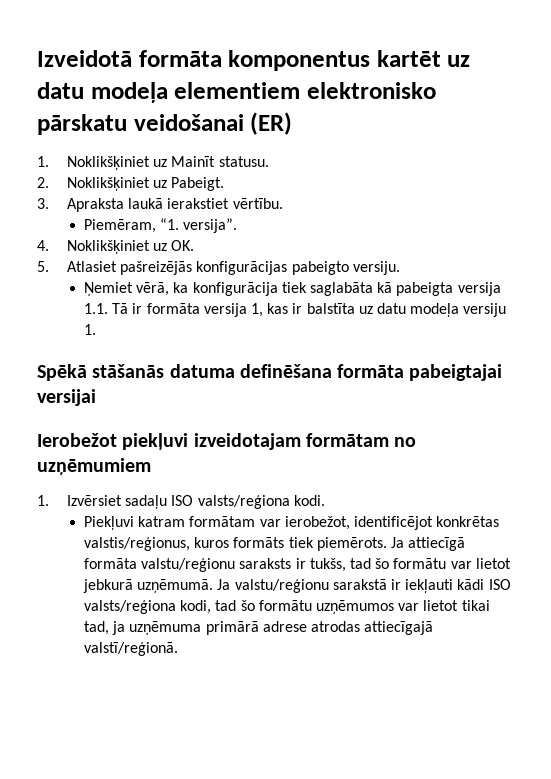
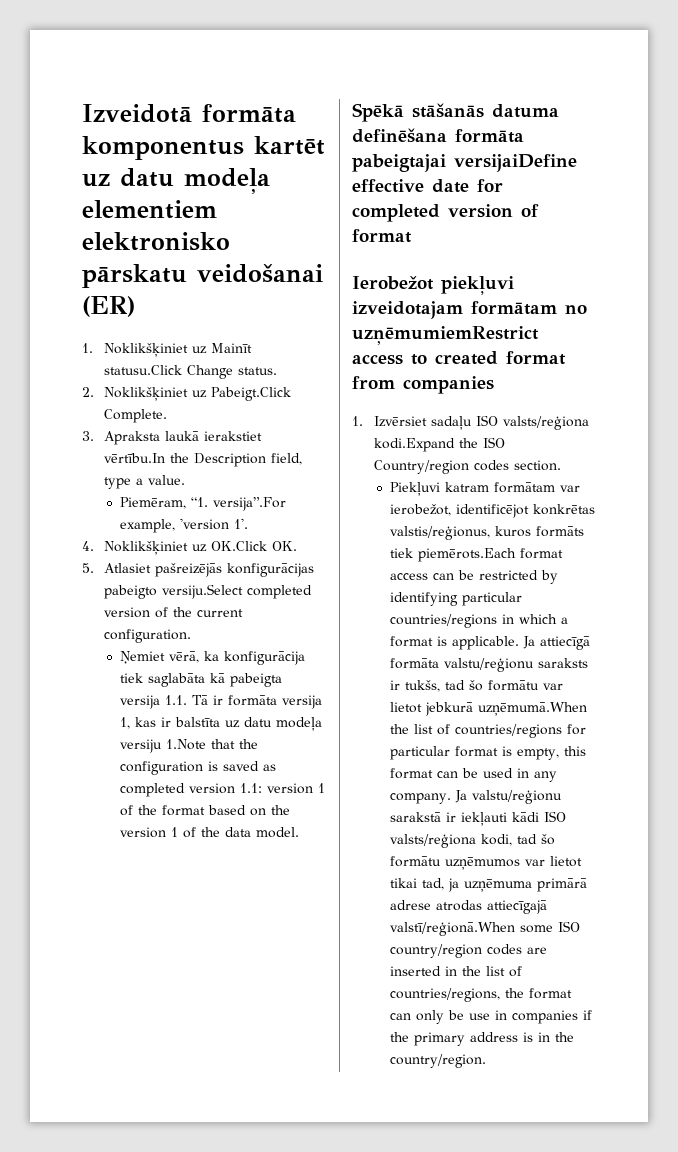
[218,156,269,167] statusu. -> [104,365,278,379] statusu.Click Change status.
[171,177,225,191] Pabeigt. -> [211,387,292,401] [104,409,168,423] Pabeigt.Click Complete.
[232,198,283,209] [84,218,238,233] vērtību. // Piemēram, “1. versija”. -> [104,453,303,467] [104,475,186,489] [119,497,286,511] [119,518,248,533] vērtību.In the Description field, type a value. // Piemēram, “1. versija”.For example, 'version 1'.
(168, 247) none -> [211,541,268,551] OK.Click
[352,261,400,275] versiju. -> [162,584,313,599] [104,607,244,618] [104,629,192,643] versiju.Select completed version of the current configuration.
[84,324,97,335] 1. -> [165,739,258,750] [119,761,276,775] [119,783,325,797] [119,805,290,816] [119,827,299,838] 1.Note that the configuration is saved as completed version 1.1: version 1 of the format based on the version 1 of the data model.
[37,389,96,406] versijai -> [454,154,577,172] [352,179,503,193] [352,204,539,222] [352,229,412,243] versijaiDefine effective date for completed version of format
[37,458,151,475] uzņēmumiem -> [352,326,539,345] [352,351,566,365] [352,376,494,394] uzņēmumiemRestrict access to created format from companies
[293,495,325,506] kodi. -> [374,437,506,452] [374,460,562,474] kodi.Expand the ISO Country/region codes section.
[316,537,387,551] piemērots. -> [417,548,563,562] [389,570,558,584] [389,592,522,606] [389,614,568,628] [389,636,519,650] piemērots.Each format access can be restricted by identifying particular countries/regions in which a format is applicable.
[137,579,214,593] uzņēmumā. -> [477,702,587,716] [389,724,586,738] [389,746,586,760] [389,768,557,782] [389,793,451,804] uzņēmumā.When the list of countries/regions for particular format is empty, this format can be used in any company.
[84,642,179,656] valstī/reģionā. -> [389,921,580,936] [389,944,547,958] [389,966,522,977] [389,988,572,1002] [389,1010,592,1024] [389,1032,574,1046] [389,1054,486,1068] valstī/reģionā.When some ISO country/region codes are inserted in the list of countries/regions, the format can only be use in companies if the primary address is in the country/region.

